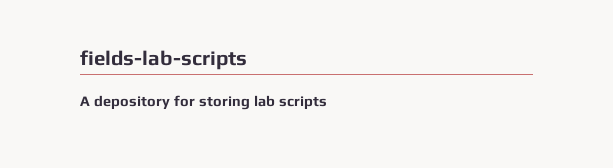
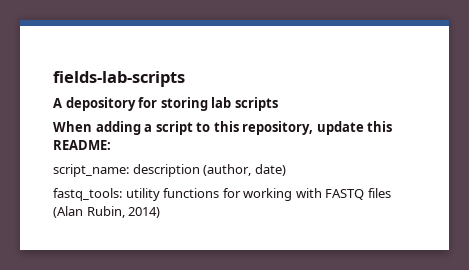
(327, 103) none -> [53,121,393,135] [53,140,111,150] [53,164,286,177] [53,188,391,201] [53,206,161,218] // When adding a script to this repository, update this README: // script_name: description (author, date) // fastq_tools: utility functions for working with FASTQ files (Alan Rubin, 2014)

